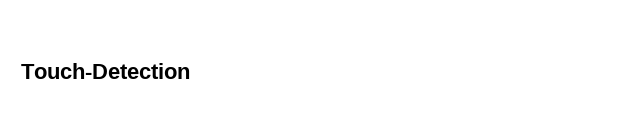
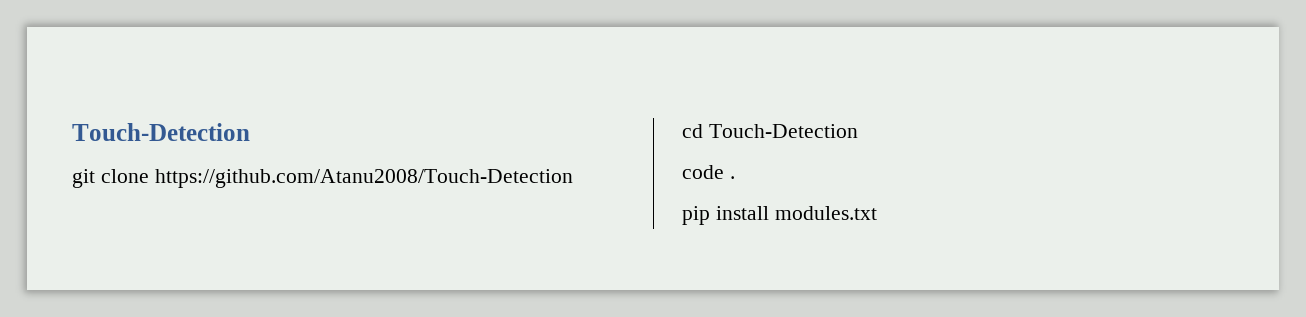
[21,63,190,79] Touch-Detection -> [72,123,250,141] [72,169,573,188] [682,124,858,138] [682,165,735,179] [682,206,877,225] Touch-Detection // git clone https://github.com/Atanu2008/Touch-Detection // cd Touch-Detection // code . // pip install modules.txt

